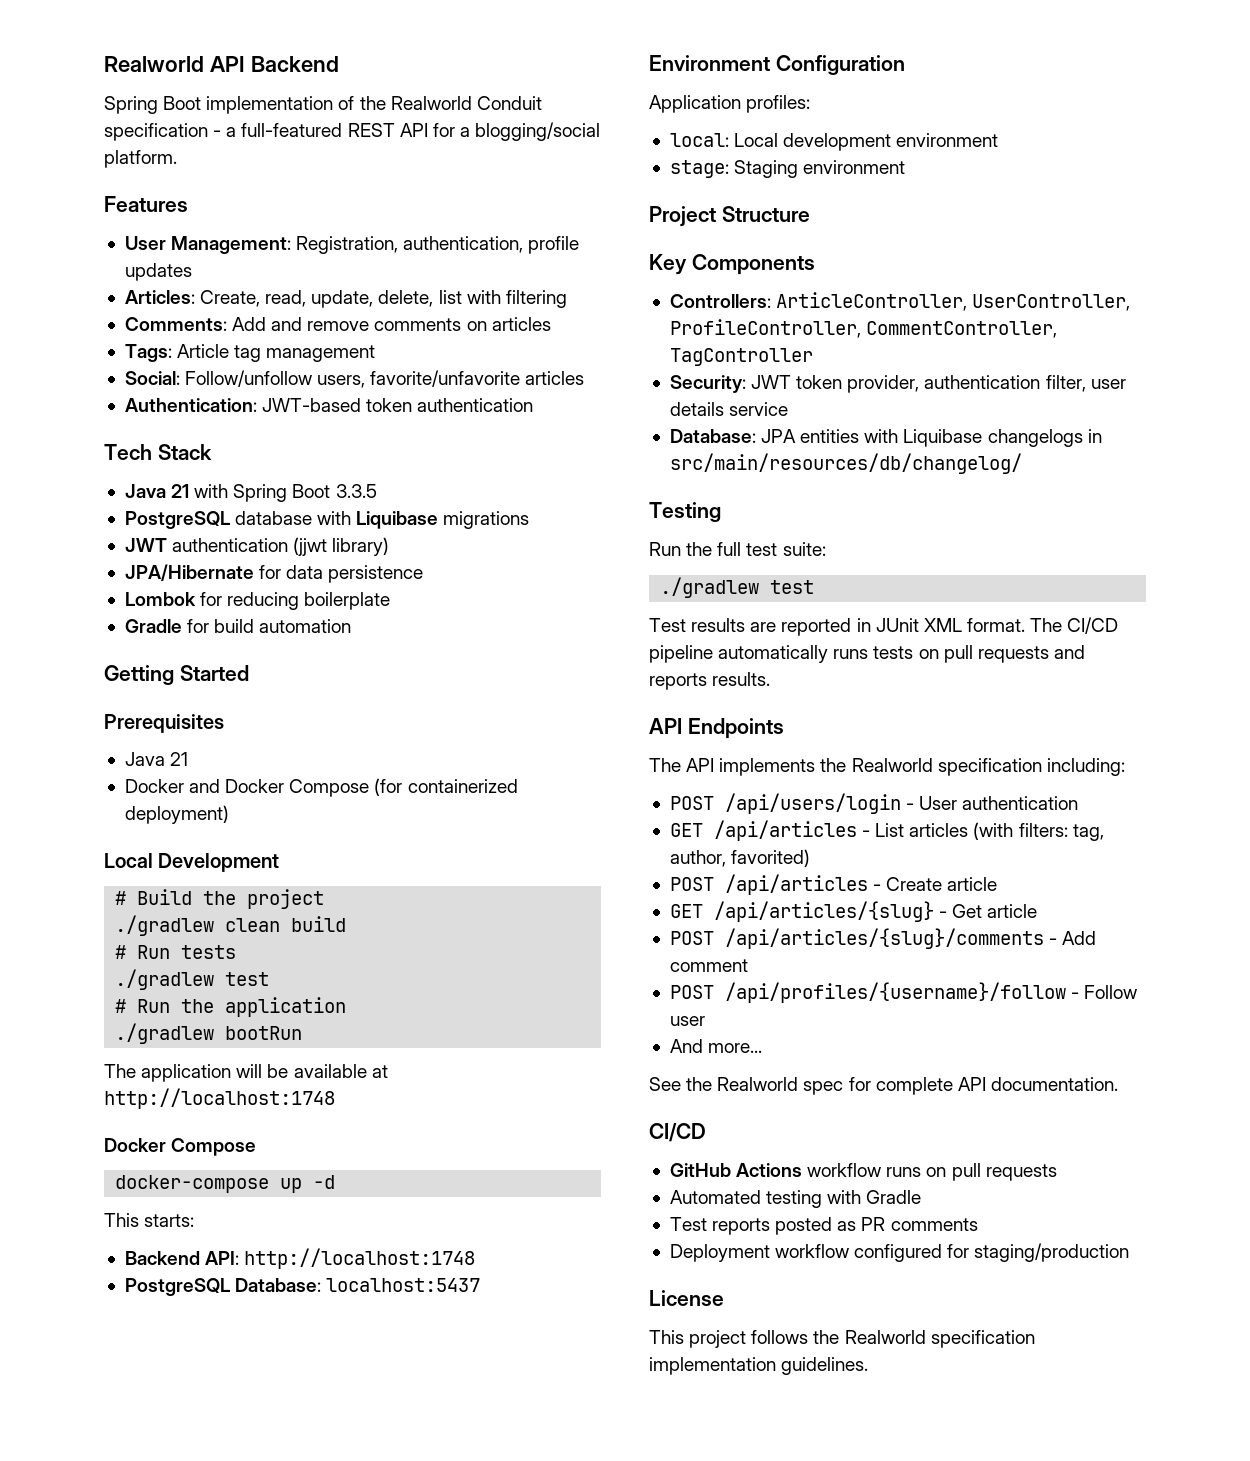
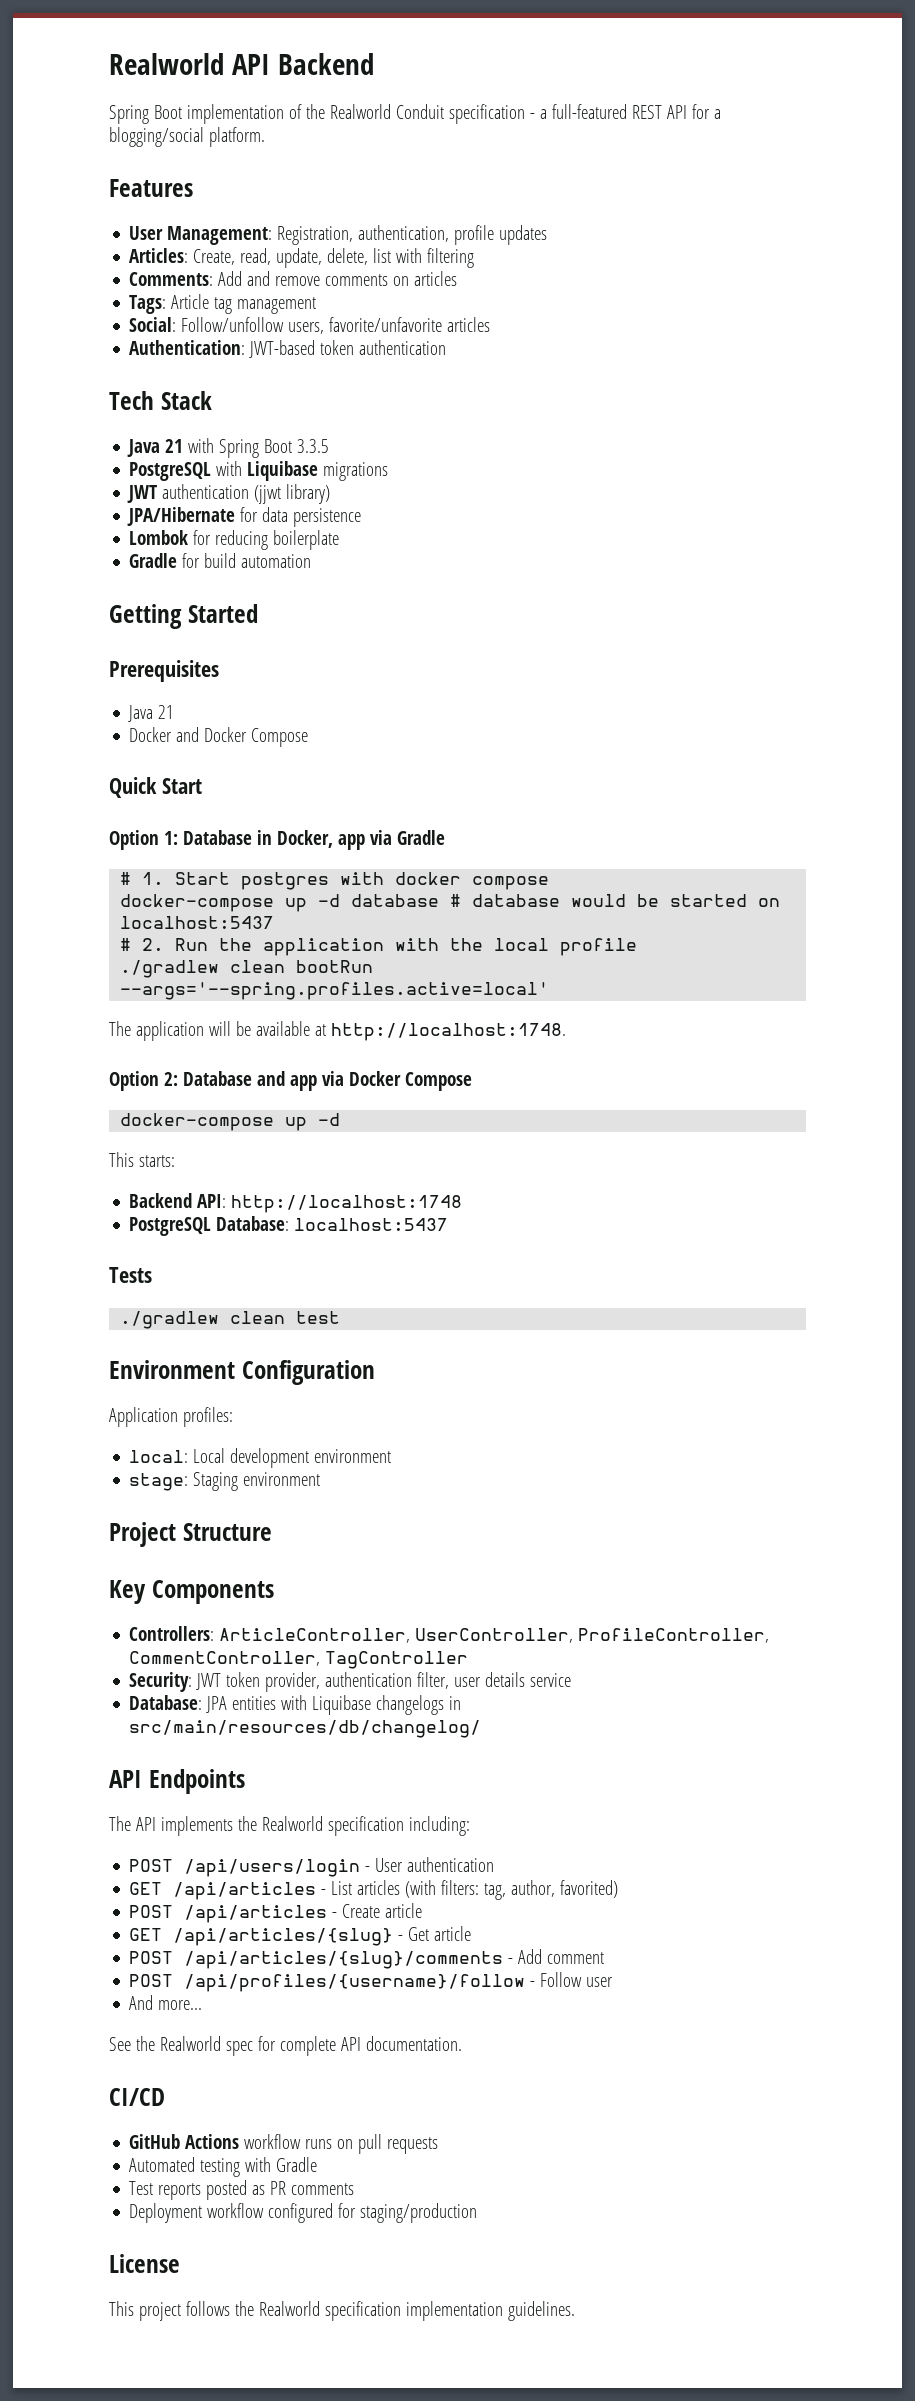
[235,511,313,525] database -> (212, 471) none
[374,778,518,796] [124,805,229,824] [104,853,280,872] [115,889,325,909] [115,915,347,936] [115,945,237,959] [115,969,270,990] [115,997,347,1017] [115,1023,215,1044] (for containerized deployment) // Local Development // # Build the project // ./gradlew clean build // # Run tests // ./gradlew test // # Run the application // ./gradlew -> [109,777,202,798] [109,830,445,850] [120,872,550,890] [120,894,781,912] [120,916,275,929] [120,938,638,956] [120,960,286,978] // Quick Start // Option 1: Database in Docker, app via Gradle // # 1. Start postgres with docker compose // docker-compose up -d database # database would be started on localhost:5437 // # 2. Run the application with the local profile // ./gradlew clean
(303, 1033) none -> [120,982,550,1000] --args='--spring.profiles.active=local'
[104,1088,335,1109] http://localhost:1748 // -> [330,1023,566,1041] [109,1071,344,1091] http://localhost:1748. // Option 2: Database and app via
(481, 1285) none -> [109,1267,152,1283] [120,1311,341,1329] // Tests // ./gradlew clean test
[649,502,721,522] [649,542,826,556] [660,577,815,598] [649,617,1119,636] [649,645,1085,663] [649,672,771,690] // Testing // Run the full test suite: // ./gradlew test // Test results are reported in JUnit XML format. The CI/CD pipeline automatically runs tests on pull requests and reports results. -> (482, 1729) none

